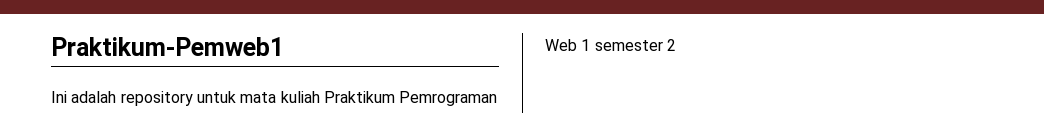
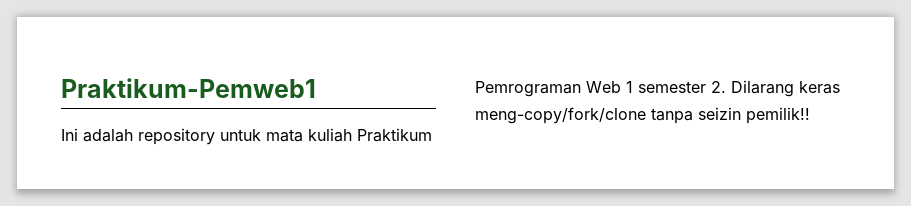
[666,39,676,51] 2 -> [711,80,840,97] [475,107,810,124] 2. Dilarang keras meng-copy/fork/clone tanpa seizin pemilik!!

